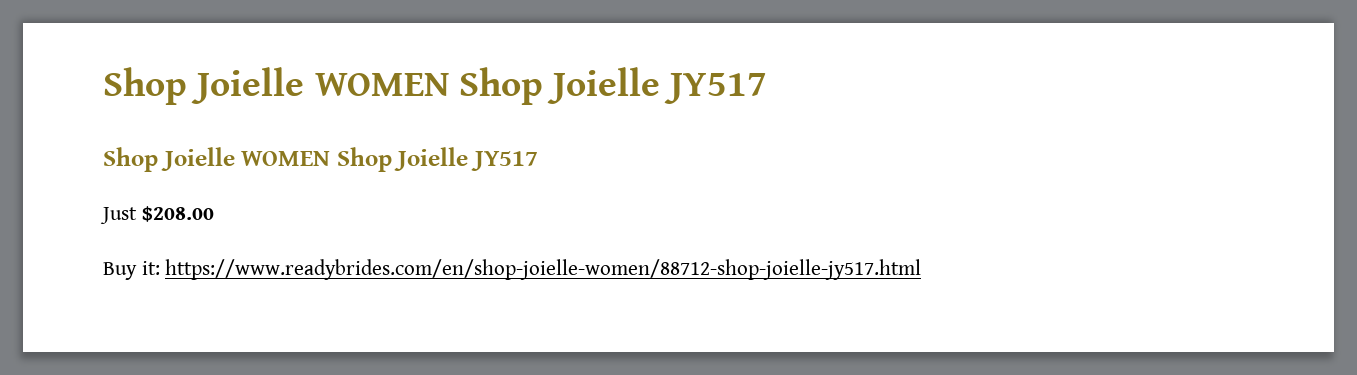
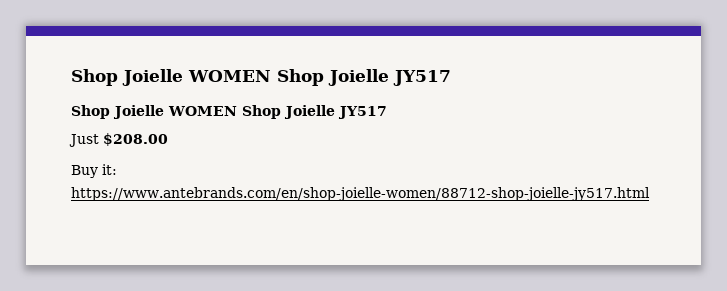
[165,259,922,280] https://www.readybrides.com/en/shop-joielle-women/88712-shop-joielle-jy517.html -> [71,187,650,201] https://www.antebrands.com/en/shop-joielle-women/88712-shop-joielle-jy517.html

